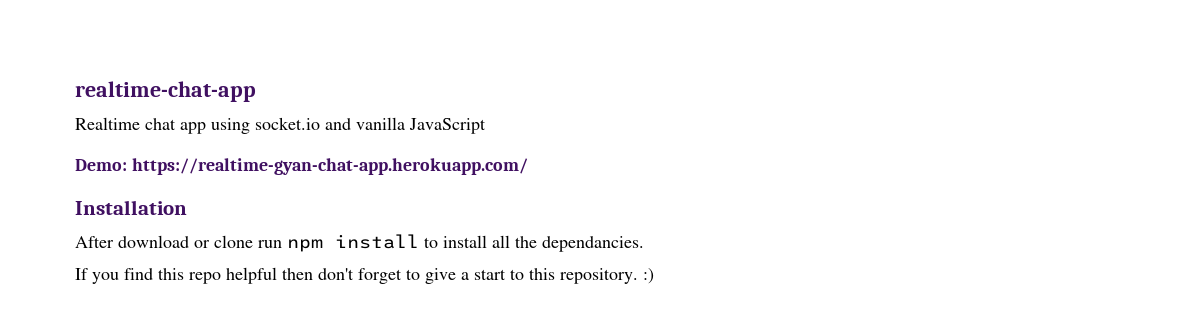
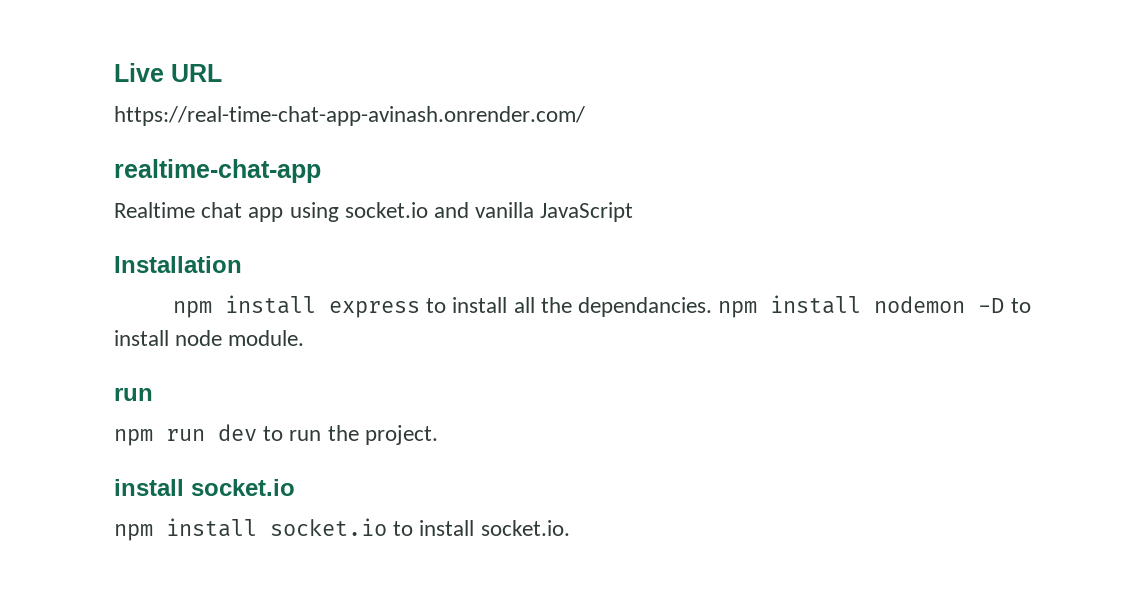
(75, 91) none -> [114,63,222,82] [114,106,585,126] Live URL // https://real-time-chat-app-avinash.onrender.com/ //
[75,158,528,175] // Demo: https://realtime-gyan-chat-app.herokuapp.com/ -> (634, 212) none
[75,234,419,252] After download or clone run npm install -> [173,295,421,318] npm install express
[75,267,654,284] // If you find this repo helpful then don't forget to give a start to this repository. :) -> [718,295,1031,318] [114,330,305,346] [114,388,153,401] [114,424,438,446] [114,479,295,496] [114,518,570,541] npm install nodemon -D to install node module. // run // npm run dev to run the project. // install socket.io // npm install socket.io to install socket.io.

